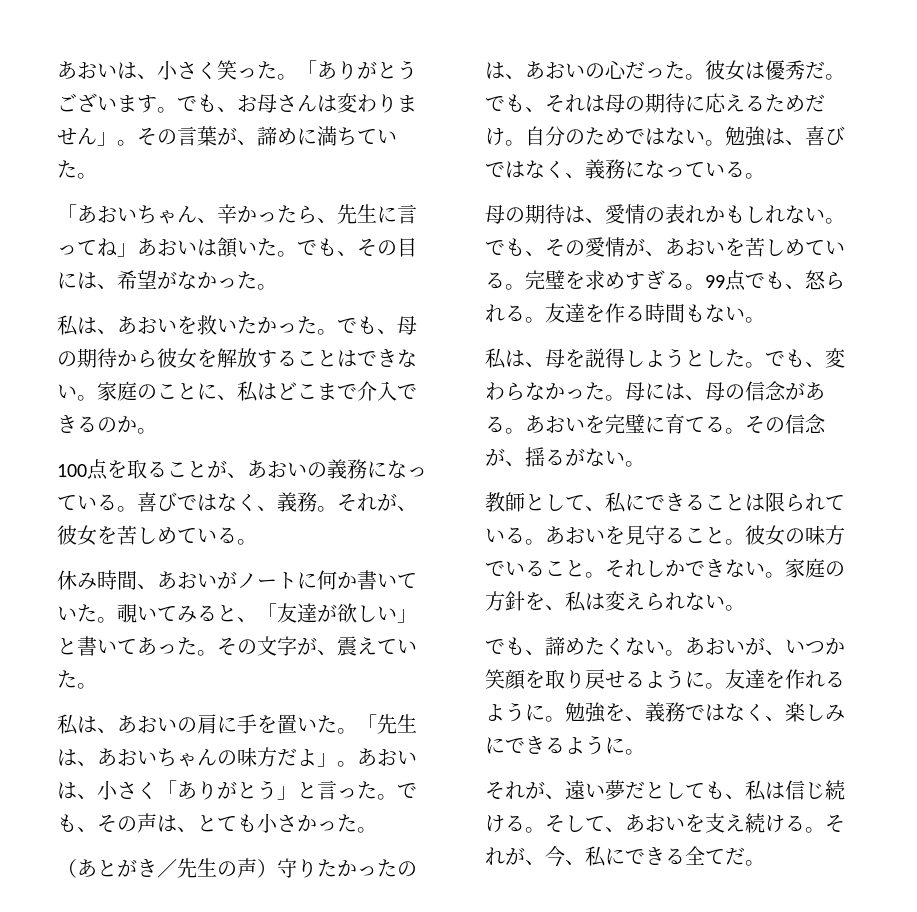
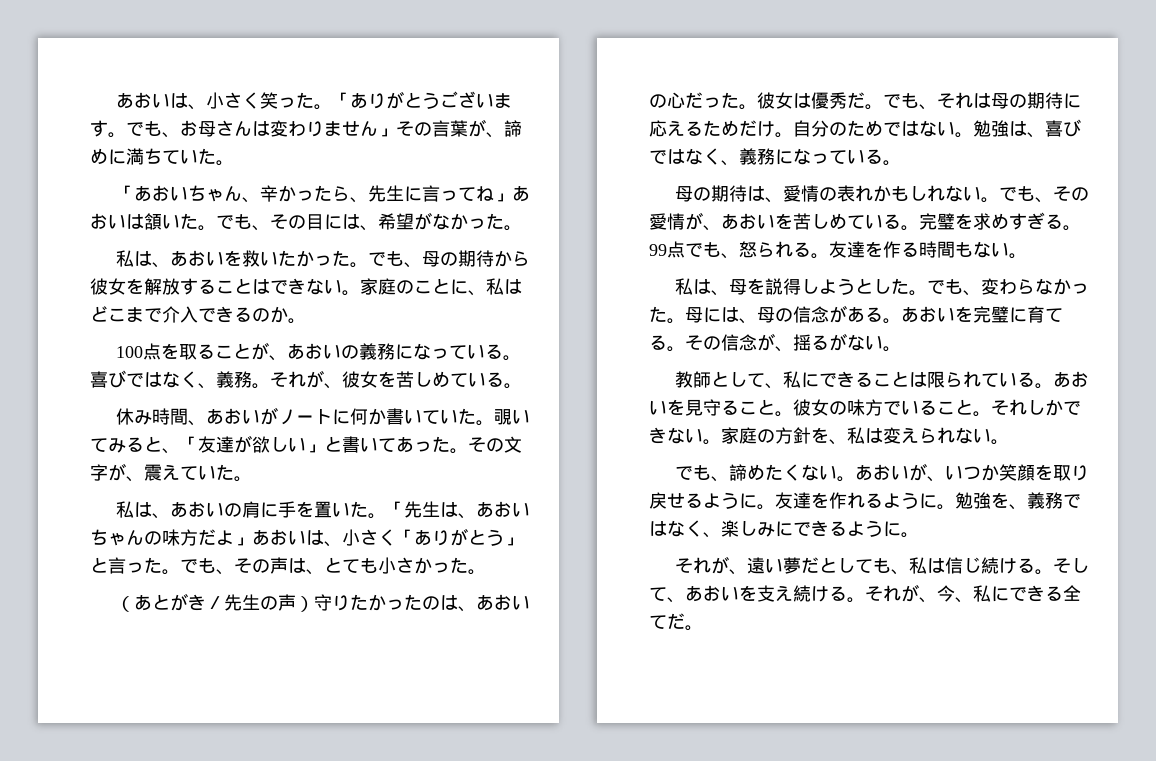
[117,140,137,146] 。 -> (396, 132) none
[337,761,357,767] 。 -> (252, 541) none

